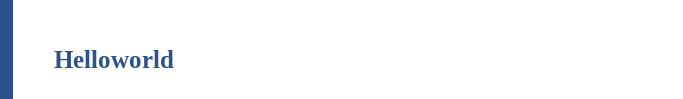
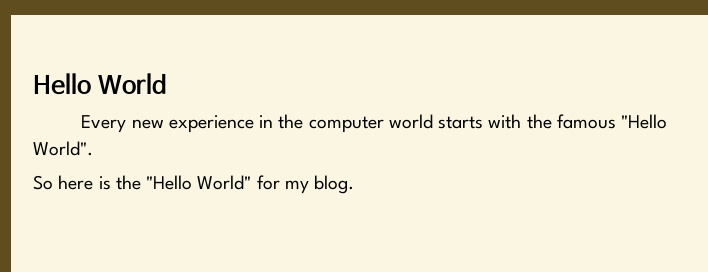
[54,50,174,68] Helloworld -> [33,73,167,95] [81,114,668,133] [33,141,93,156] [33,175,355,194] Hello World // Every new experience in the computer world starts with the famous "Hello World". // So here is the "Hello World" for my blog.

